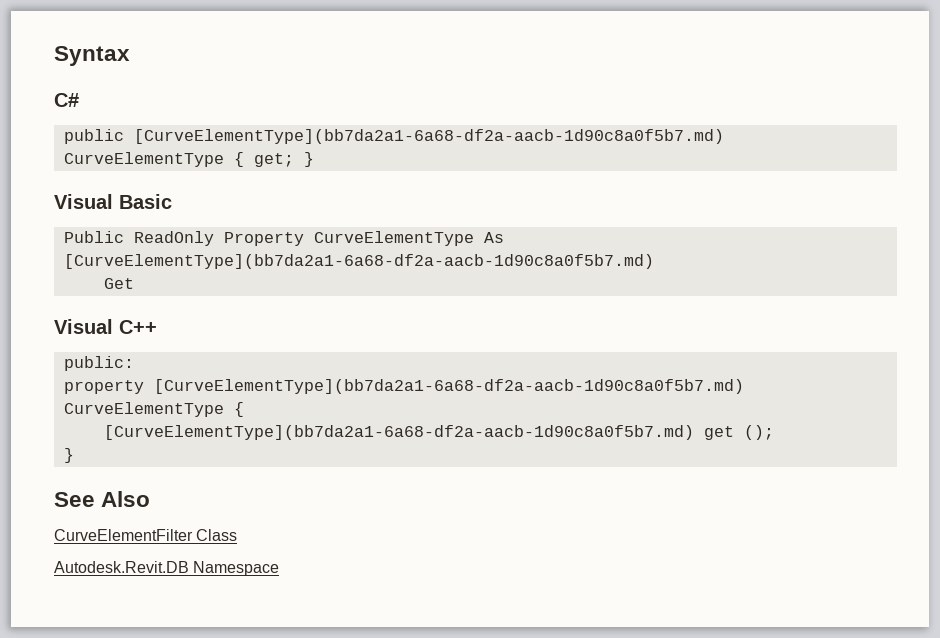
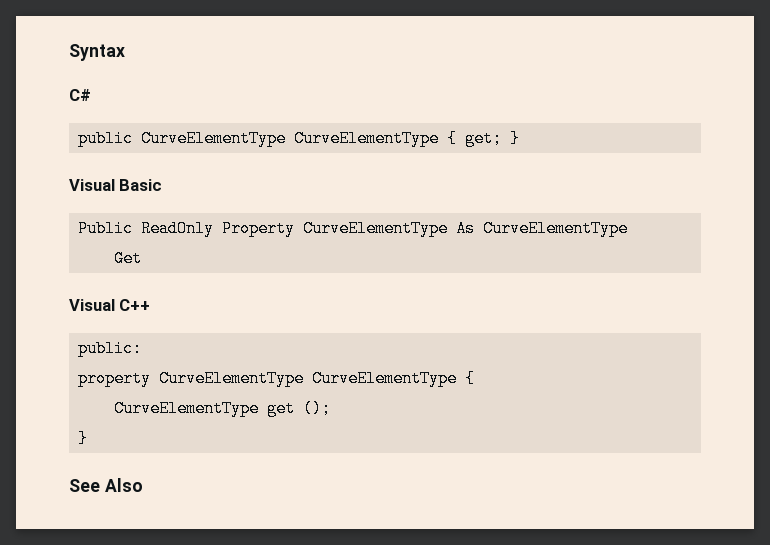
[133,129,724,144] [CurveElementType](bb7da2a1-6a68-df2a-aacb-1d90c8a0f5b7.md) -> [140,130,286,147] CurveElementType
[63,254,654,269] [CurveElementType](bb7da2a1-6a68-df2a-aacb-1d90c8a0f5b7.md) -> [482,220,628,237] CurveElementType
[153,379,744,394] [CurveElementType](bb7da2a1-6a68-df2a-aacb-1d90c8a0f5b7.md) -> [158,370,304,387] CurveElementType
[103,425,694,440] [CurveElementType](bb7da2a1-6a68-df2a-aacb-1d90c8a0f5b7.md) -> [113,400,259,417] CurveElementType
[54,529,238,541] [54,561,280,576] // CurveElementFilter Class // Autodesk.Revit.DB Namespace -> (143, 485) none

